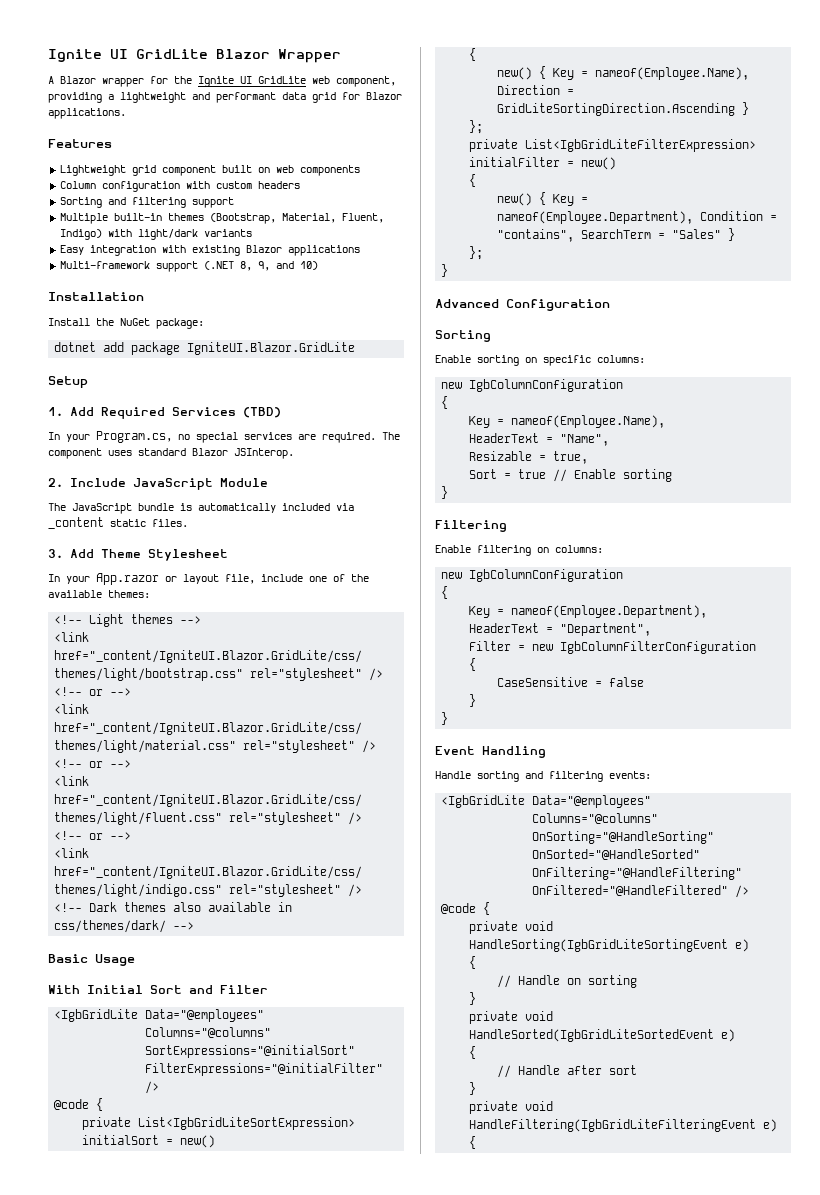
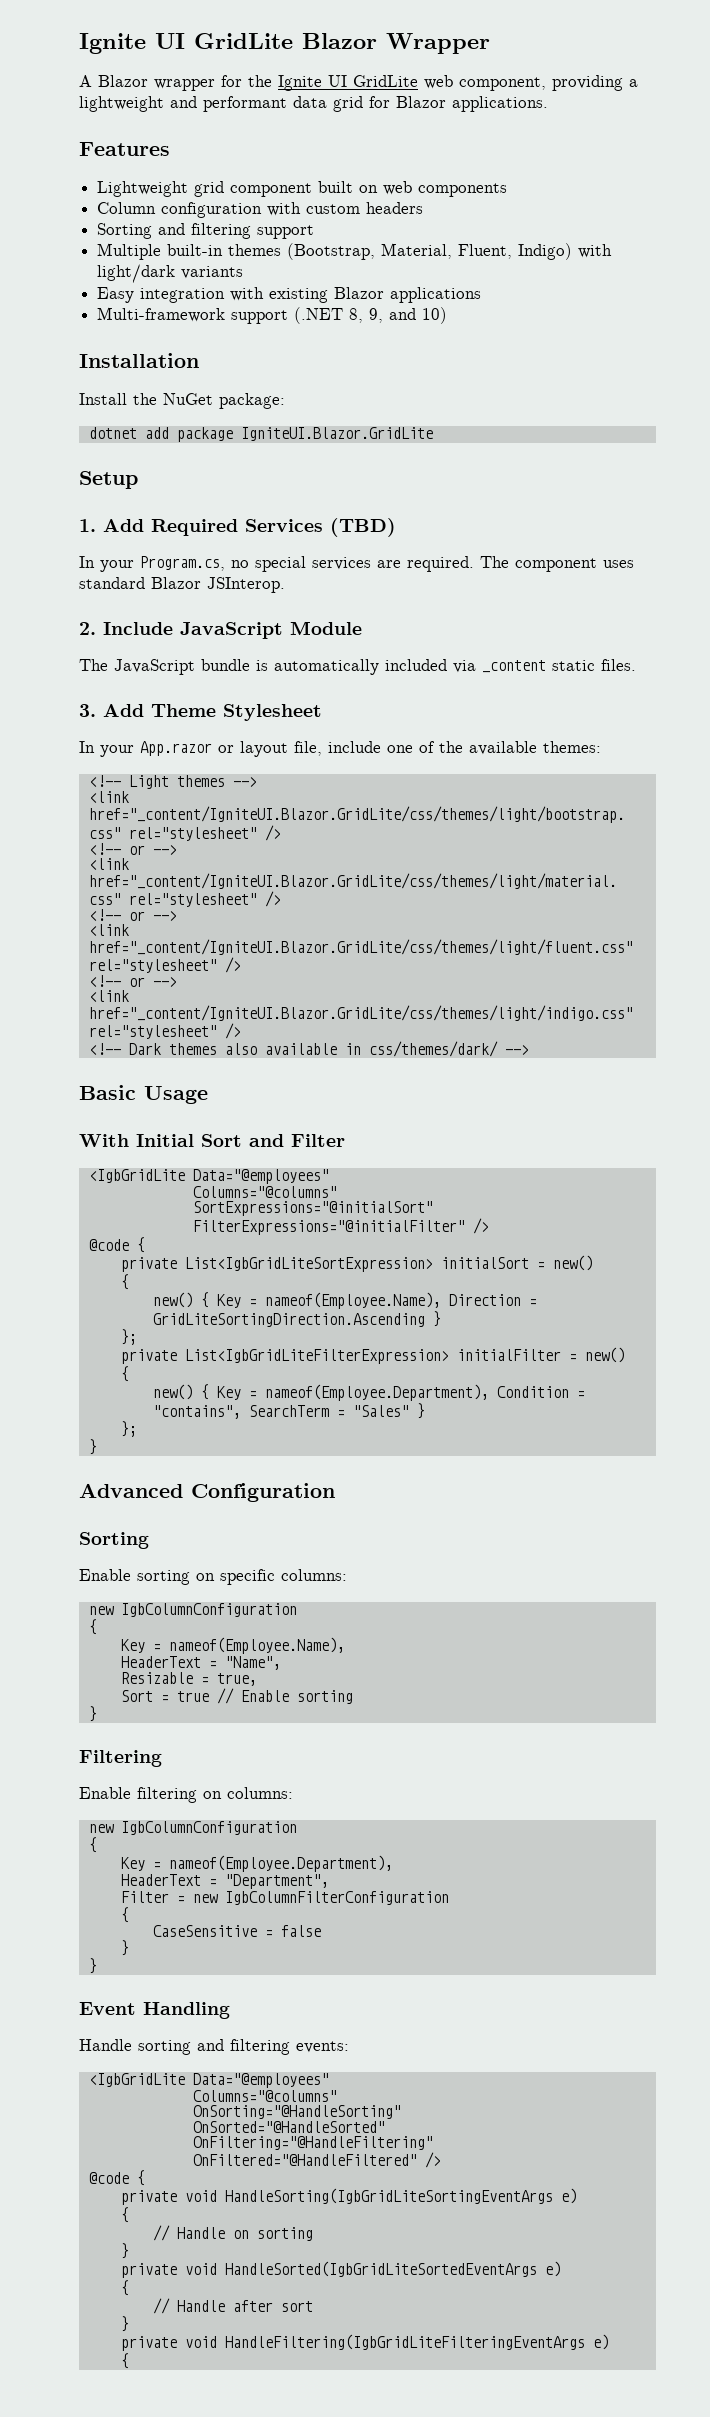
[469,939,729,952] HandleSorting(IgbGridLiteSortingEvent -> [224,2188,553,2204] HandleSorting(IgbGridLiteSortingEventArgs
[469,1029,715,1042] HandleSorted(IgbGridLiteSortedEvent -> [224,2261,537,2277] HandleSorted(IgbGridLiteSortedEventArgs
[469,1119,757,1132] HandleFiltering(IgbGridLiteFilteringEvent -> [224,2334,585,2350] HandleFiltering(IgbGridLiteFilteringEventArgs

